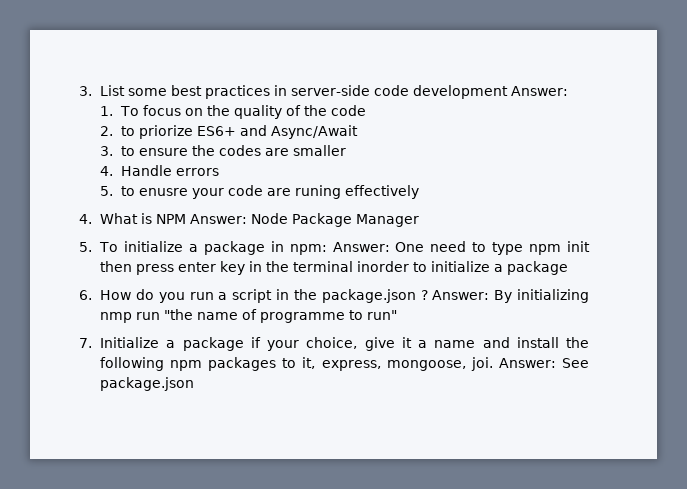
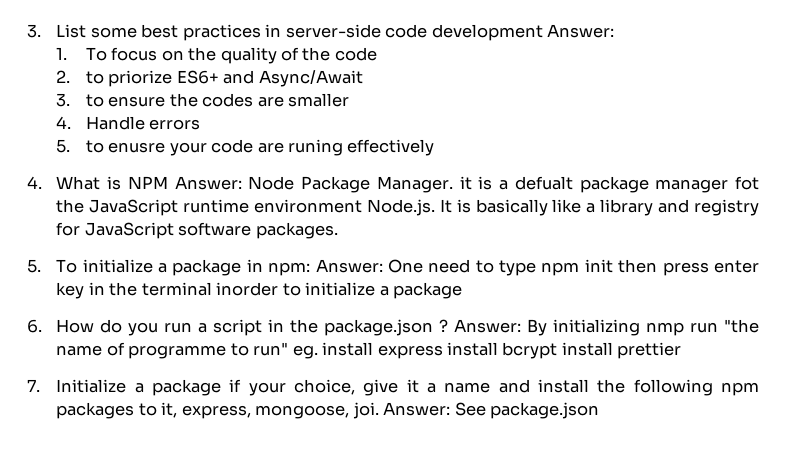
[356,214,420,227] Manager -> [376,176,759,193] [56,199,759,216] [56,222,338,239] Manager. it is a defualt package manager fot the JavaScript runtime environment Node.js. It is basically like a library and registry for JavaScript software packages.
(398, 315) none -> [292,342,682,359] eg. install express install bcrypt install prettier

